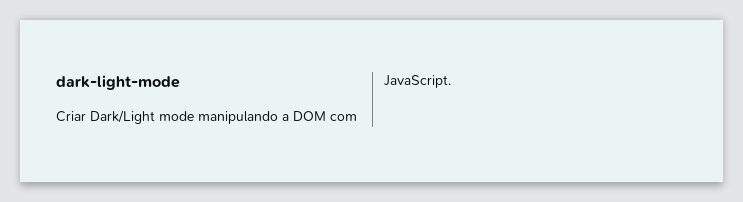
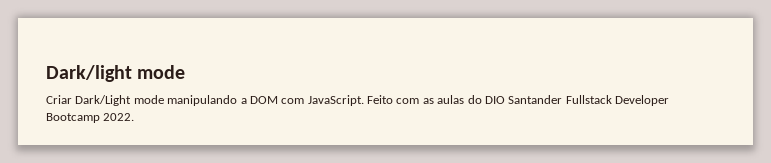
[56,75,180,90] dark-light-mode -> [46,65,186,82] Dark/light mode
(451, 81) none -> [367,95,669,106] [46,113,135,123] Feito com as aulas do DIO Santander Fullstack Developer Bootcamp 2022.

